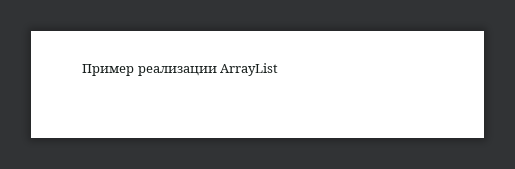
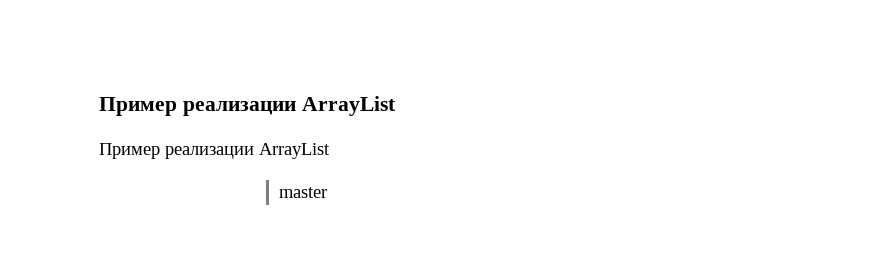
[82,63,279,76] Пример реализации ArrayList -> [99,96,396,116] [99,143,330,159] [278,187,327,198] Пример реализации ArrayList // Пример реализации ArrayList // master

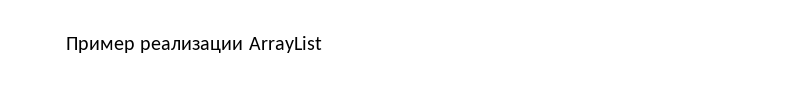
[99,96,396,116] [99,143,330,159] [278,187,327,198] Пример реализации ArrayList // Пример реализации ArrayList // master -> [66,36,322,53] Пример реализации ArrayList

